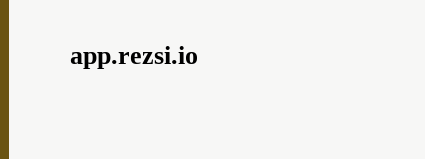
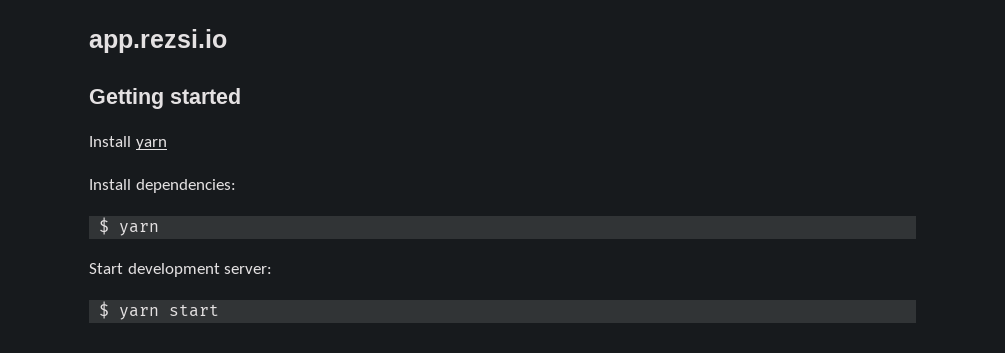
(198, 57) none -> [89,88,241,109] [89,136,167,150] [89,179,236,193] [99,217,160,236] [89,263,273,277] [99,301,220,320] // Getting started // Install yarn // Install dependencies: // $ yarn // Start development server: // $ yarn start

